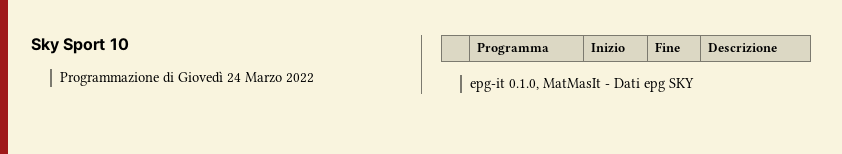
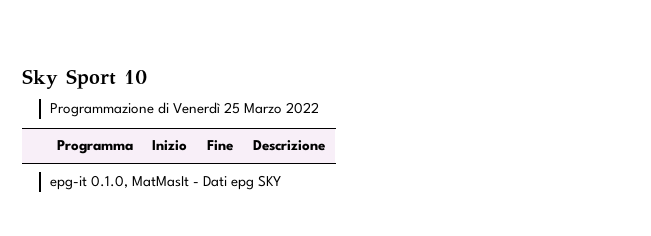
[177,71,241,83] Giovedì 24 -> [172,102,240,114] Venerdì 25

